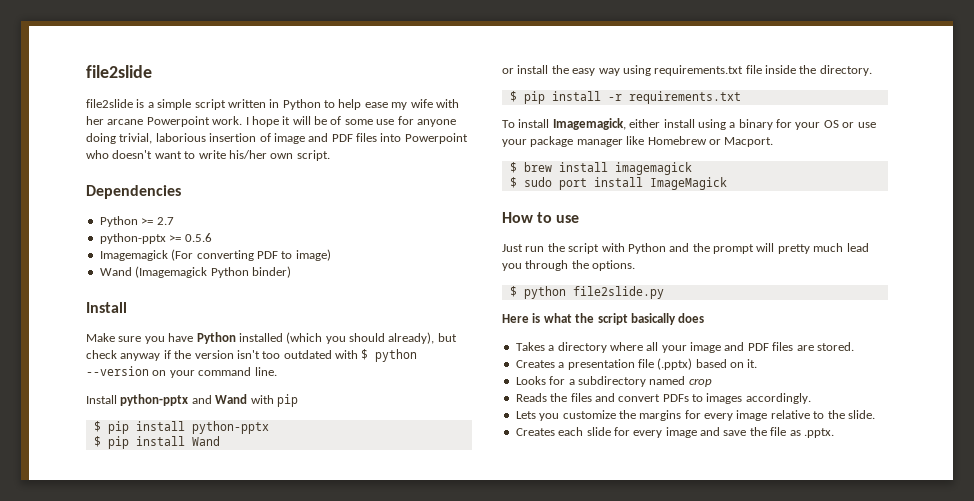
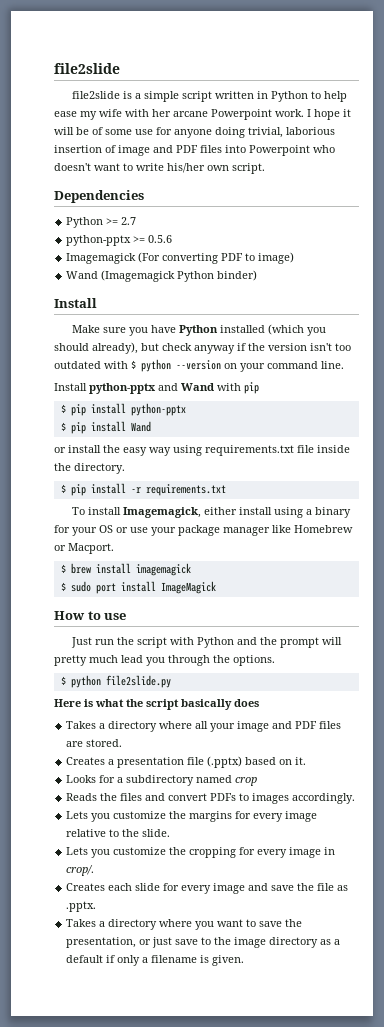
(875, 414) none -> [66,847,336,858] [66,865,95,876] // Lets you customize the cropping for every image in crop/.
(834, 433) none -> [66,919,303,930] [66,937,341,948] [66,955,245,966] // Takes a directory where you want to save the presentation, or just save to the image directory as a default if only a filename is given.

